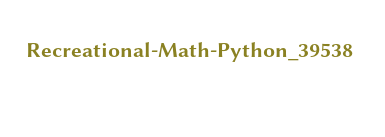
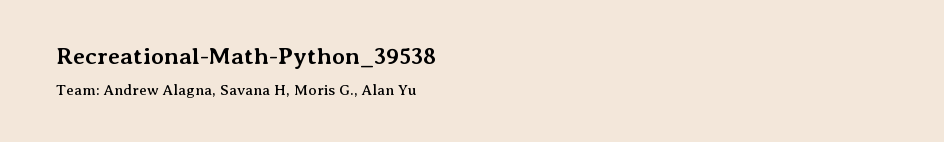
(353, 52) none -> [56,84,417,98] // Team: Andrew Alagna, Savana H, Moris G., Alan Yu

